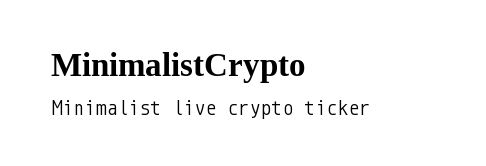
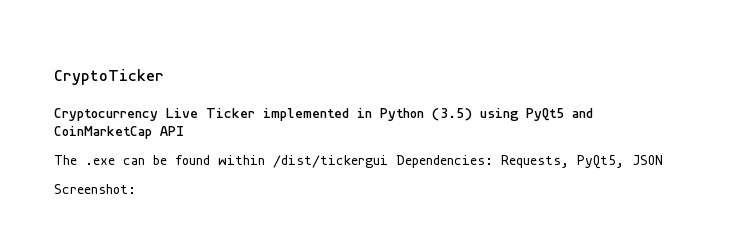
[51,52,306,83] [51,100,370,119] MinimalistCrypto // Minimalist live crypto ticker -> [54,69,164,85] [54,108,593,121] [54,126,184,139] [54,155,663,169] [54,184,136,194] CryptoTicker // Cryptocurrency Live Ticker implemented in Python (3.5) using PyQt5 and CoinMarketCap API // The .exe can be found within /dist/tickergui Dependencies: Requests, PyQt5, JSON // Screenshot:

